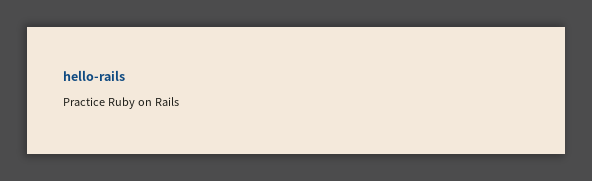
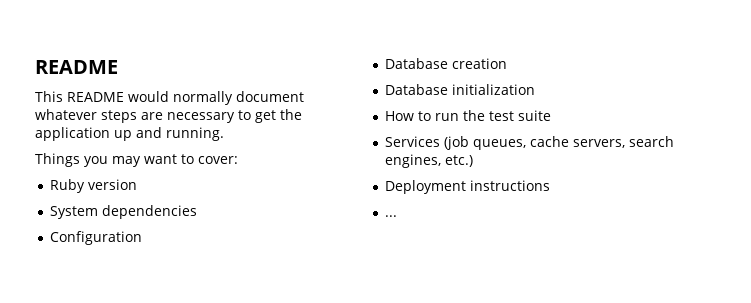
[63,70,125,81] [63,97,179,109] hello-rails // Practice Ruby on Rails -> [35,60,118,74] [35,91,304,105] [35,109,302,123] [35,127,224,141] [35,153,238,167] [50,179,138,193] [50,205,198,219] [50,231,143,245] [385,58,508,69] [385,84,536,95] [385,110,552,121] [385,136,675,150] [385,154,474,168] [385,180,551,194] [385,215,398,217] README // This README would normally document whatever steps are necessary to get the application up and running. // Things you may want to cover: // Ruby version // System dependencies // Configuration // Database creation // Database initialization // How to run the test suite // Services (job queues, cache servers, search engines, etc.) // Deployment instructions // ...

